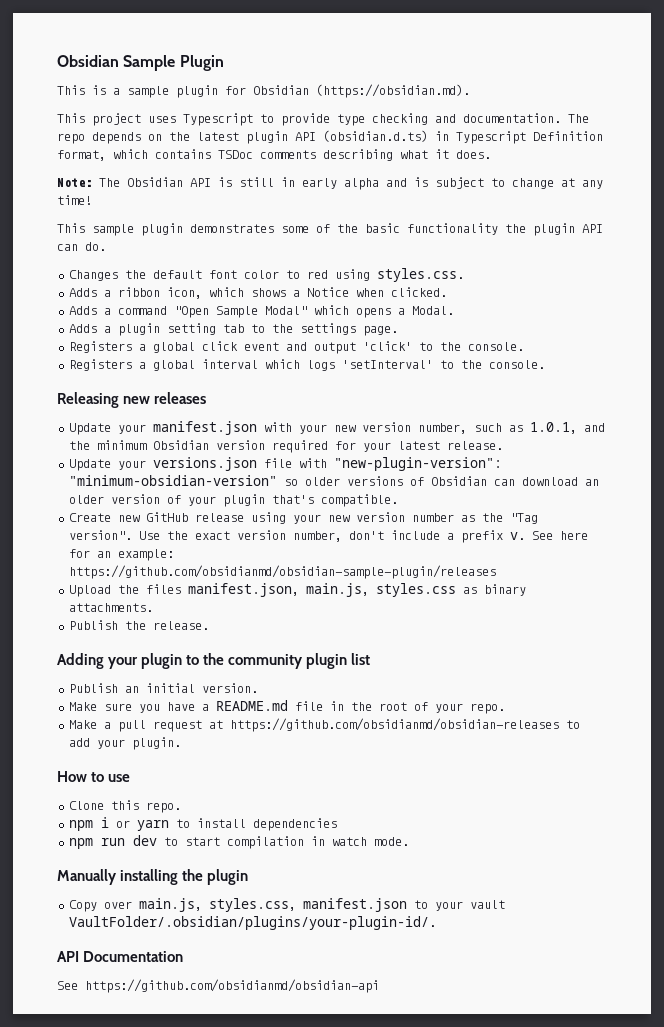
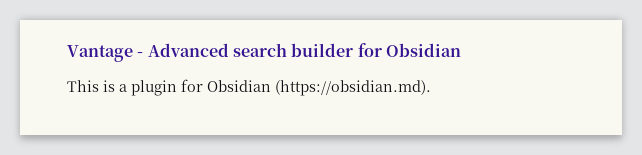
[57,55,224,71] Obsidian Sample Plugin -> [67,43,461,62] Vantage - Advanced search builder for Obsidian
[127,86,169,98] sample -> (127, 88) none
[57,113,589,126] [57,130,603,144] [57,149,491,161] [57,177,603,190] [57,195,92,205] [57,223,603,236] [57,242,106,251] [68,268,464,282] [68,287,447,299] [68,305,454,318] [68,323,398,336] [68,341,524,354] [68,359,545,371] [57,392,207,408] [68,421,605,435] [68,440,503,453] [68,457,502,471] [68,475,599,486] [68,494,398,507] [68,512,538,524] [68,530,588,543] [68,549,174,561] [68,565,496,579] [68,583,526,597] [68,603,153,612] [68,620,209,630] [57,653,371,669] [68,683,258,693] [68,700,505,714] [68,718,580,732] [68,737,181,750] [57,771,131,782] [68,800,181,813] [68,817,337,831] [68,835,409,849] [57,869,249,885] [68,898,505,912] [68,916,436,930] [57,951,184,962] [57,979,379,993] // This project uses Typescript to provide type checking and documentation. The repo depends on the latest plugin API (obsidian.d.ts) in Typescript Definition format, which contains TSDoc comments describing what it does. // Note: The Obsidian API is still in early alpha and is subject to change at any time! // This sample plugin demonstrates some of the basic functionality the plugin API can do. // Changes the default font color to red using styles.css. // Adds a ribbon icon, which shows a Notice when clicked. // Adds a command "Open Sample Modal" which opens a Modal. // Adds a plugin setting tab to the settings page. // Registers a global click event and output 'click' to the console. // Registers a global interval which logs 'setInterval' to the console. // Releasing new releases // Update your manifest.json with your new version number, such as 1.0.1, and the minimum Obsidian version required for your latest release. // Update your versions.json file with "new-plugin-version": "minimum-obsidian-version" so older versions of Obsidian can download an older version of your plugin that's compatible. // Create new GitHub release using your new version number as the "Tag version". Use the exact version number, don't include a prefix v. See here for an example: https://github.com/obsidianmd/obsidian-sample-plugin/releases // Upload the files manifest.json, main.js, styles.css as binary attachments. // Publish the release. // Adding your plugin to the community plugin list // Publish an initial version. // Make sure you have a README.md file in the root of your repo. // Make a pull request at https://github.com/obsidianmd/obsidian-releases to add your plugin. // How to use // Clone this repo. // npm i or yarn to install dependencies // npm run dev to start compilation in watch mode. // Manually installing the plugin // Copy over main.js, styles.css, manifest.json to your vault VaultFolder/.obsidian/plugins/your-plugin-id/. // API Documentation // See https://github.com/obsidianmd/obsidian-api -> (431, 88) none

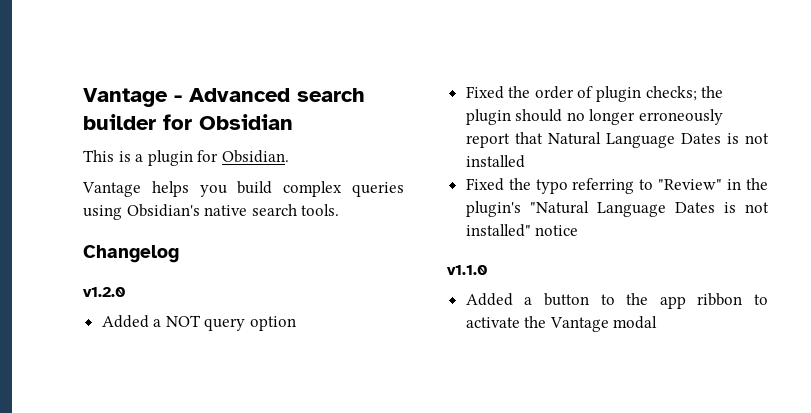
[207,80,431,96] Obsidian (https://obsidian.md). -> [221,150,289,163] [82,181,405,197] [83,204,340,220] [83,245,179,263] [83,287,125,297] [101,315,297,331] [465,86,724,102] [465,109,724,125] [465,132,769,148] [465,155,525,168] [465,178,768,194] [465,201,769,217] [465,224,579,237] [447,265,487,275] [465,293,768,309] [465,316,658,332] Obsidian. // Vantage helps you build complex queries using Obsidian's native search tools. // Changelog // v1.2.0 // Added a NOT query option // Fixed the order of plugin checks; the plugin should no longer erroneously report that Natural Language Dates is not installed // Fixed the typo referring to "Review" in the plugin's "Natural Language Dates is not installed" notice // v1.1.0 // Added a button to the app ribbon to activate the Vantage modal

